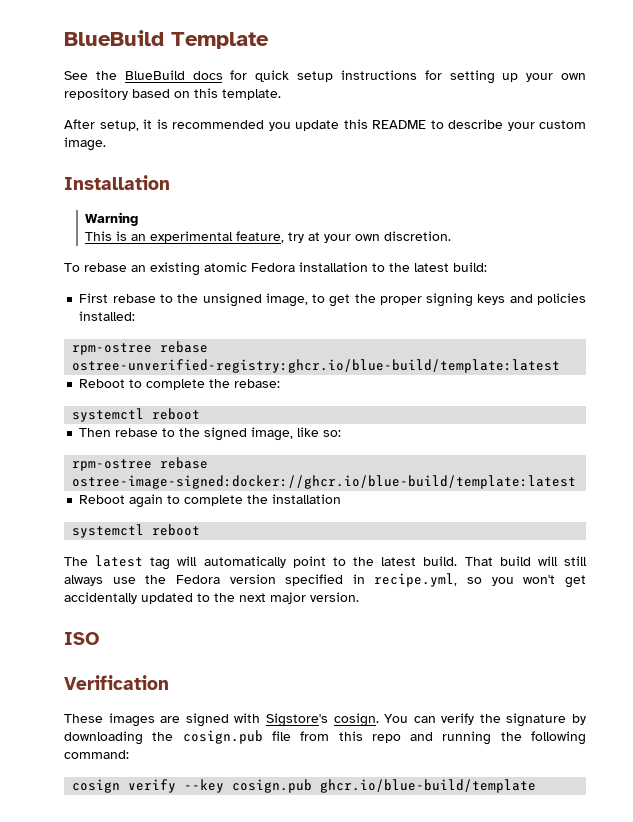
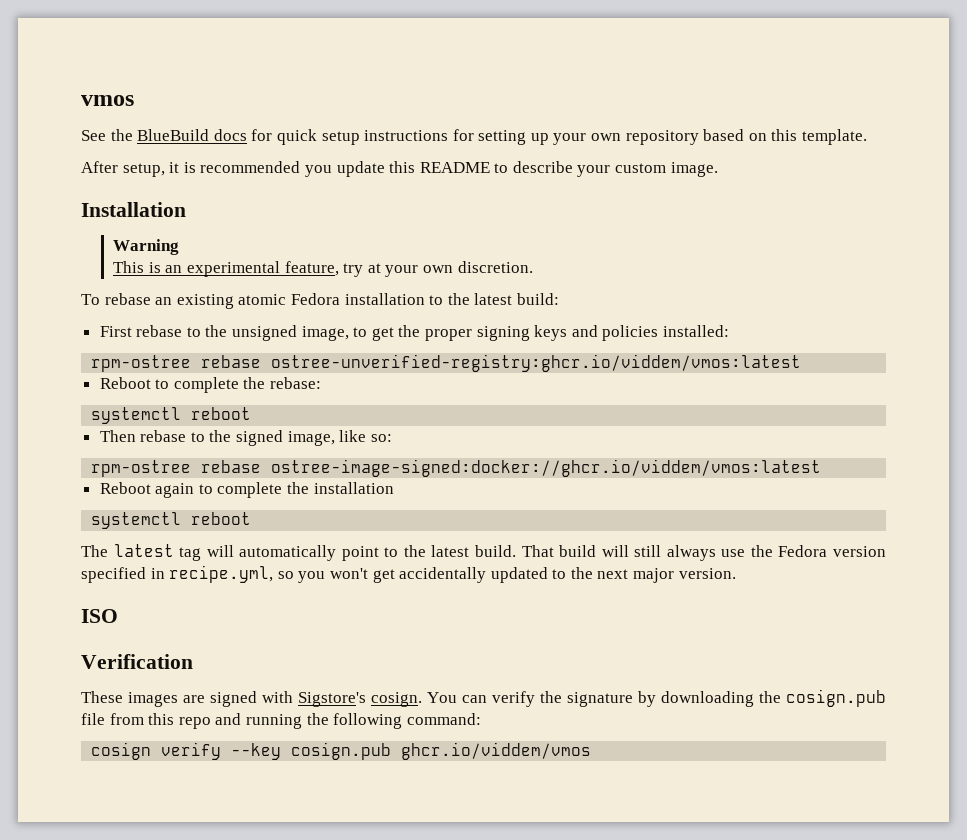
[64,30,269,49] BlueBuild Template -> [81,95,134,106] vmos
[72,359,561,373] ostree-unverified-registry:ghcr.io/blue-build/template:latest -> [271,354,802,372] ostree-unverified-registry:ghcr.io/viddem/vmos:latest
[72,475,577,489] ostree-image-signed:docker://ghcr.io/blue-build/template:latest -> [271,459,822,477] ostree-image-signed:docker://ghcr.io/viddem/vmos:latest
[320,779,537,793] ghcr.io/blue-build/template -> [401,742,592,760] ghcr.io/viddem/vmos

